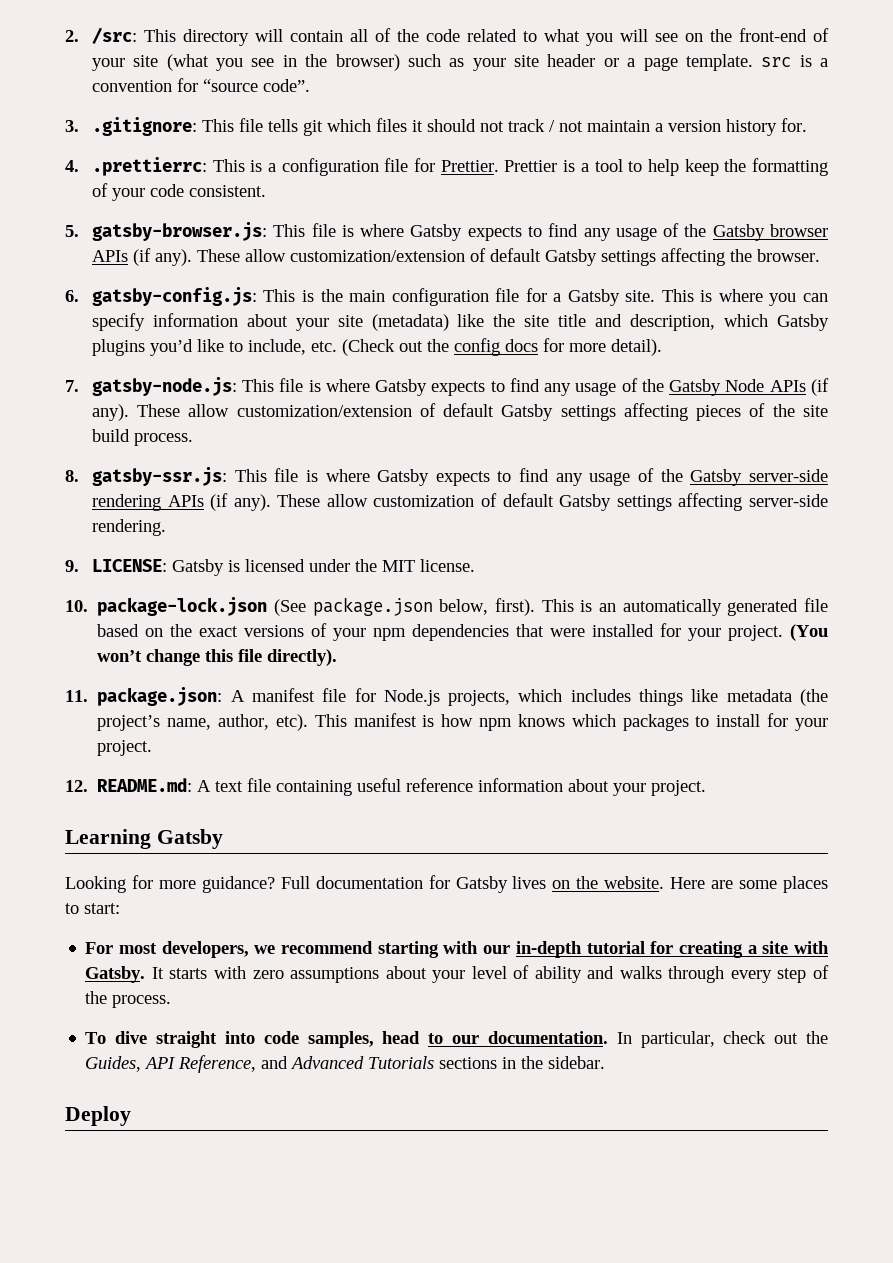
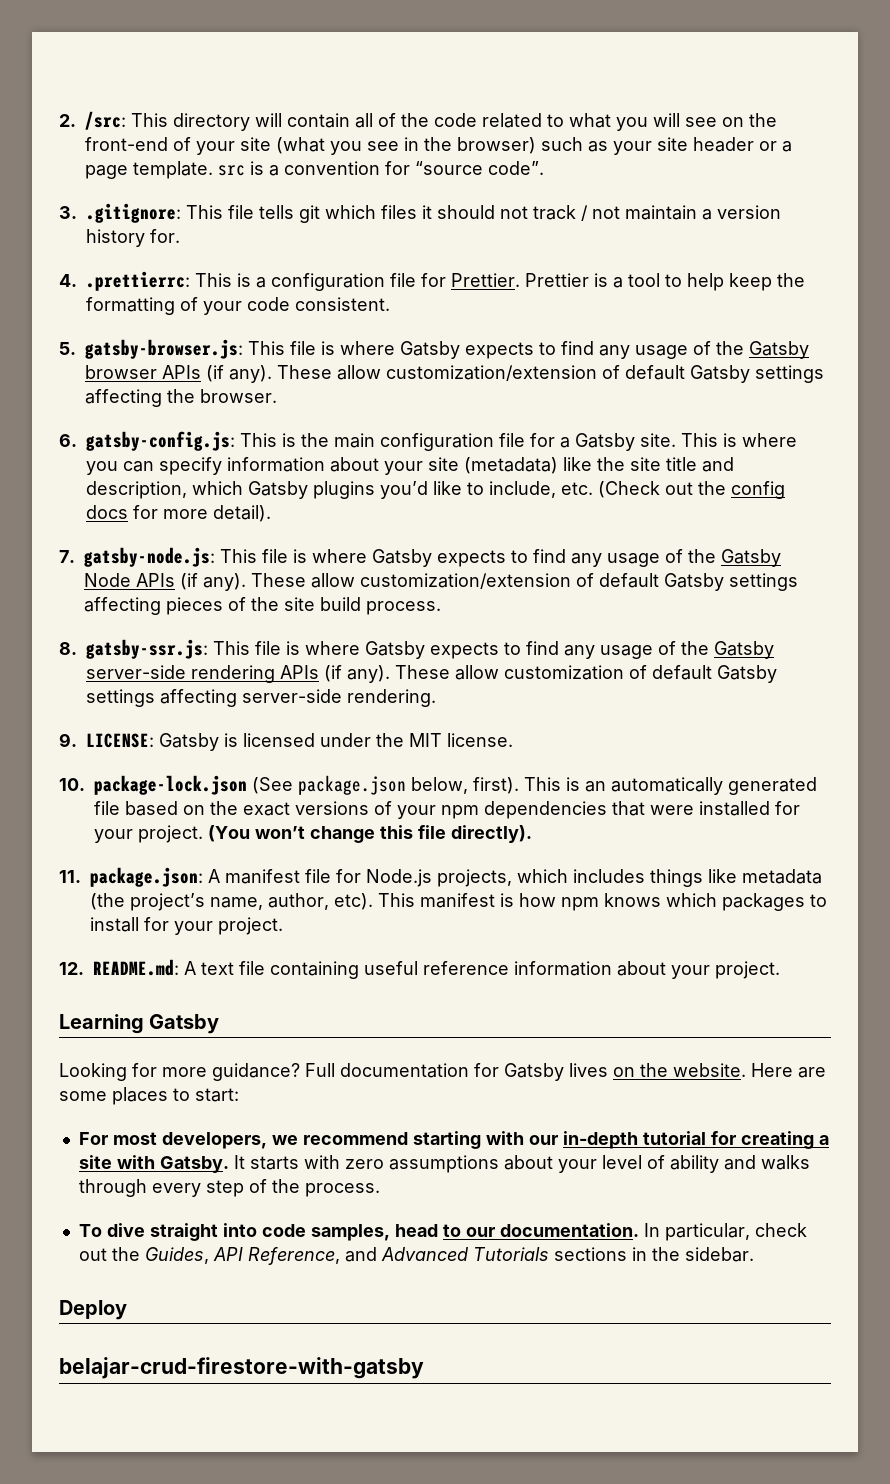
(131, 1116) none -> [59,1357,424,1379] // belajar-crud-firestore-with-gatsby

